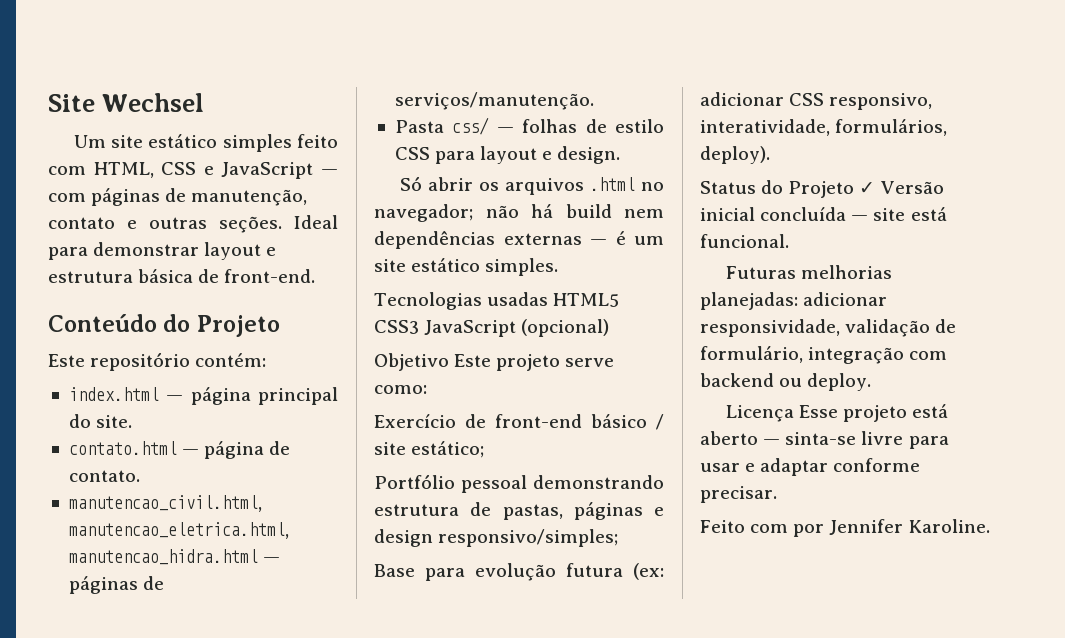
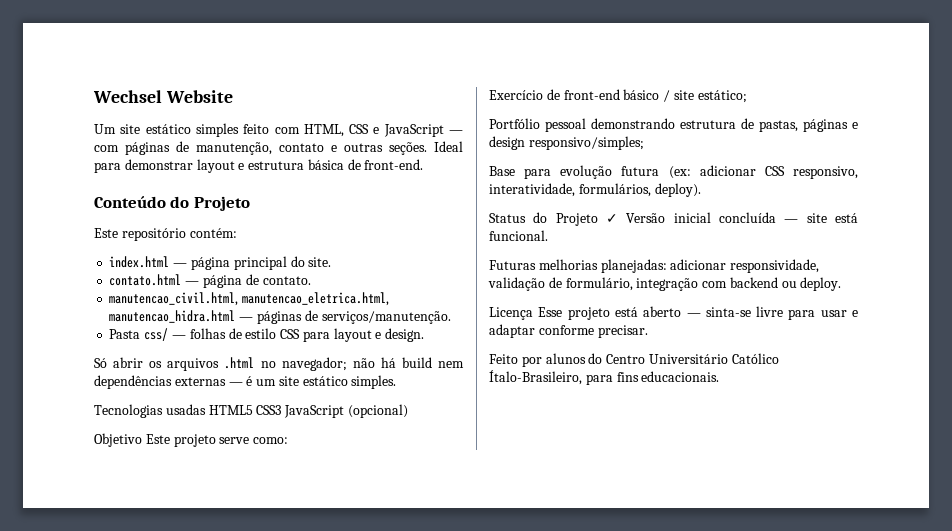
[48,94,95,112] Site -> (93, 96) none
(205, 102) none -> [165,90,233,103] Website
[750,519,990,537] com por Jennifer Karoline. -> [521,353,779,367] [489,370,720,385] por alunos do Centro Universitário Católico Ítalo-Brasileiro, para fins educacionais.

